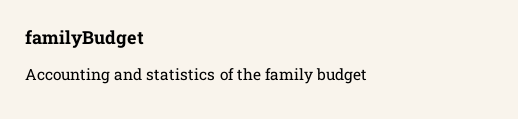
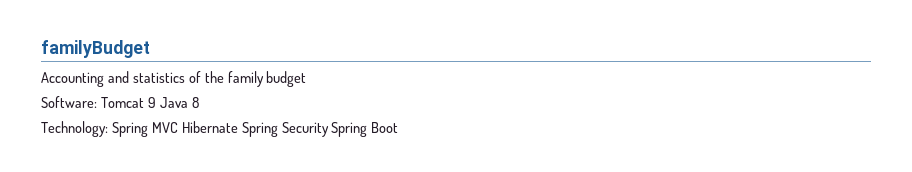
(368, 76) none -> [41,96,199,108] [41,121,399,137] // Software: Tomcat 9 Java 8 // Technology: Spring MVC Hibernate Spring Security Spring Boot

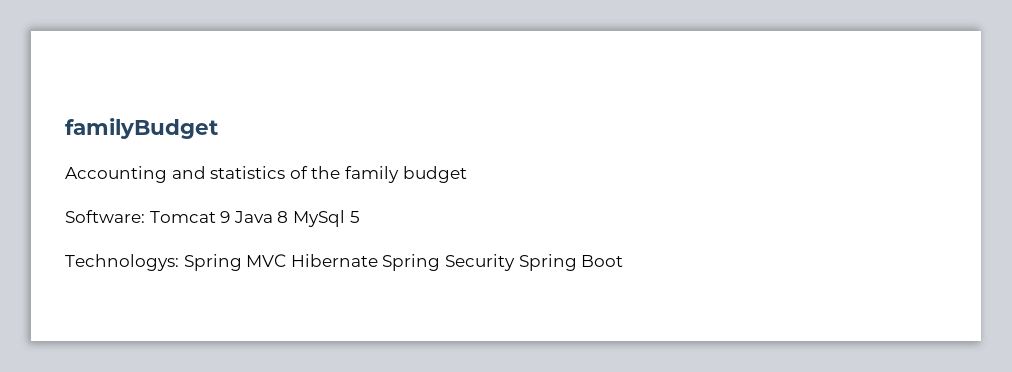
[41,121,108,137] // Technology: -> [292,210,360,227] [65,254,179,271] MySql 5 // Technologys:

